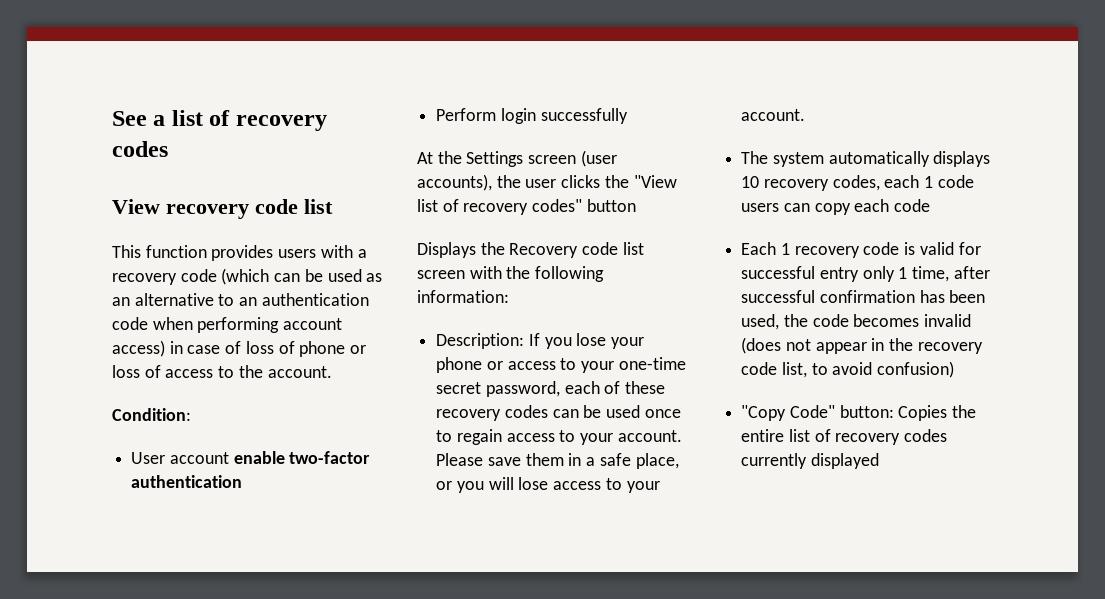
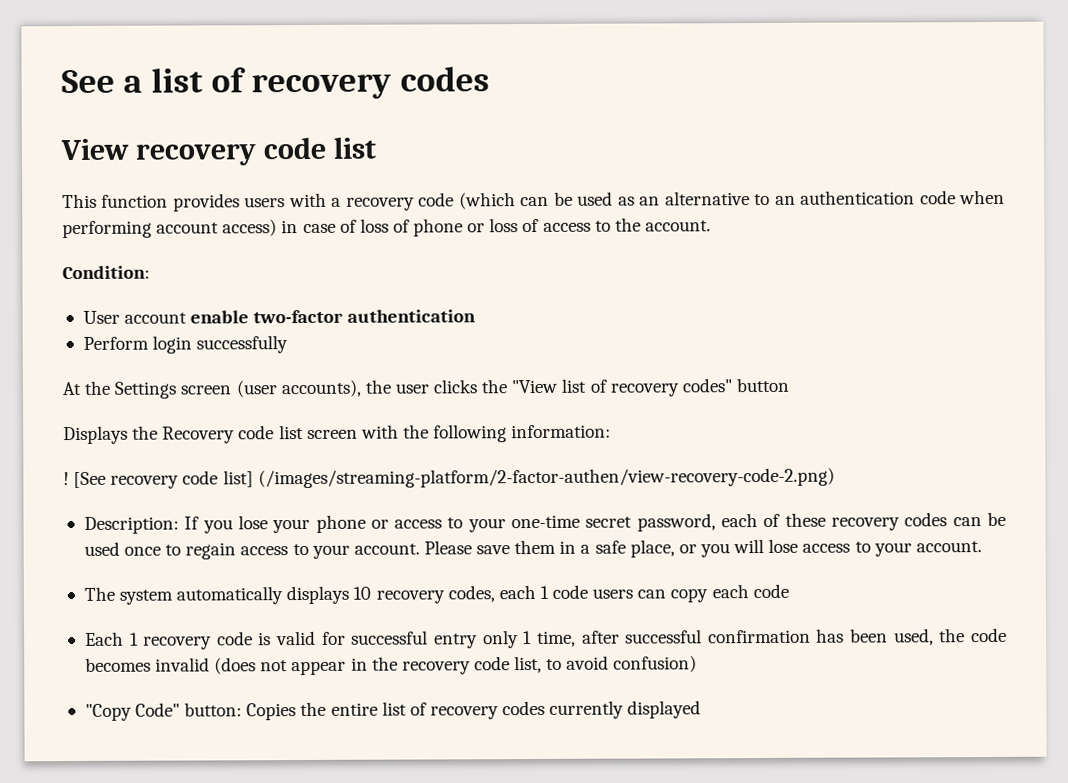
(509, 296) none -> [63,467,835,489] // ! [See recovery code list] (/images/streaming-platform/2-factor-authen/view-recovery-code-2.png)

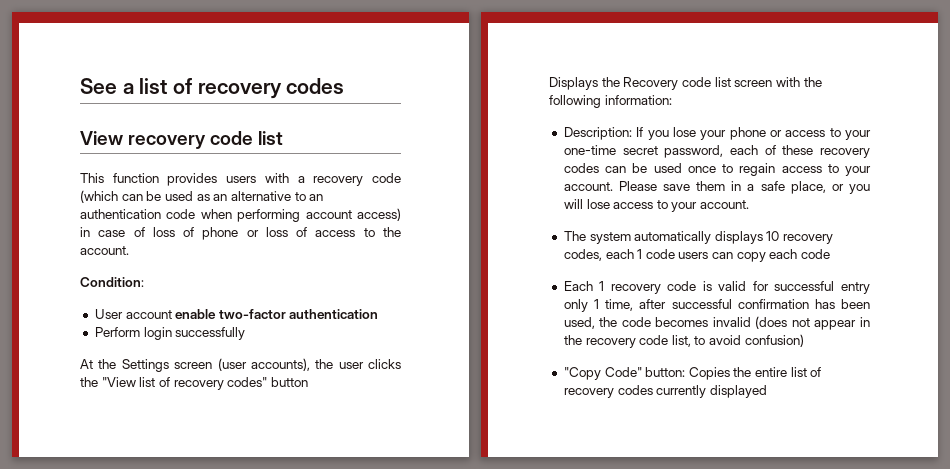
[63,467,835,489] // ! [See recovery code list] (/images/streaming-platform/2-factor-authen/view-recovery-code-2.png) -> (672, 100) none

